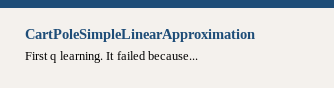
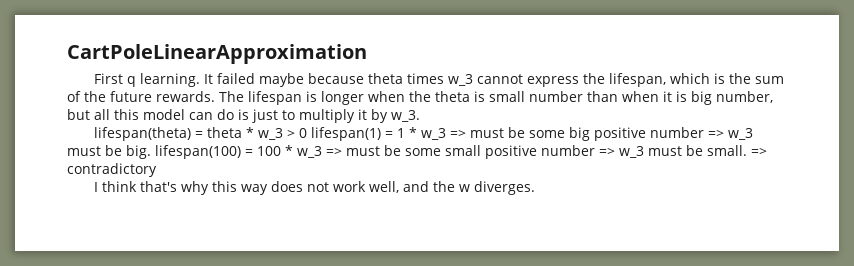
[25,29,255,42] CartPoleSimpleLinearApproximation -> [67,44,367,64] CartPoleLinearApproximation
[147,51,198,60] because... -> [259,73,785,87] [67,91,773,105] [67,109,420,123] [94,127,754,141] [67,145,767,159] [67,163,157,177] [94,181,536,195] maybe because theta times w_3 cannot express the lifespan, which is the sum of the future rewards. The lifespan is longer when the theta is small number than when it is big number, but all this model can do is just to multiply it by w_3. // lifespan(theta) = theta * w_3 > 0 lifespan(1) = 1 * w_3 => must be some big positive number => w_3 must be big. lifespan(100) = 100 * w_3 => must be some small positive number => w_3 must be small. => contradictory // I think that's why this way does not work well, and the w diverges.

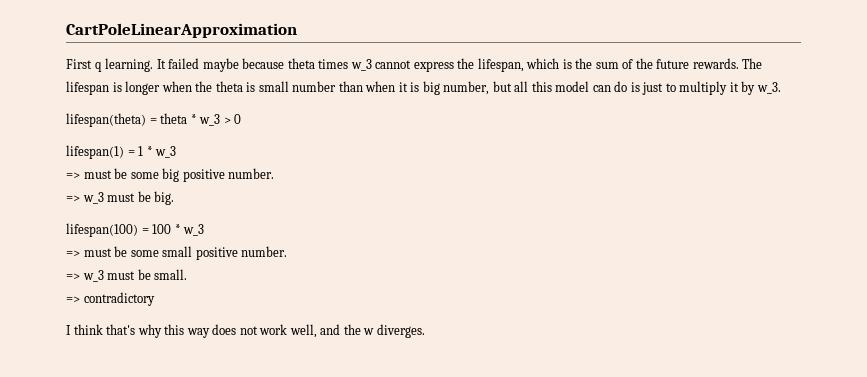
(308, 133) none -> (242, 119) //
(447, 134) none -> (177, 152) //
[650,127,705,138] number -> [228,168,275,179] number. //
(151, 152) none -> (175, 198) //
(322, 152) none -> (205, 230) //
[541,145,595,156] number -> [241,246,288,257] number. //
(747, 150) none -> (188, 274) //

